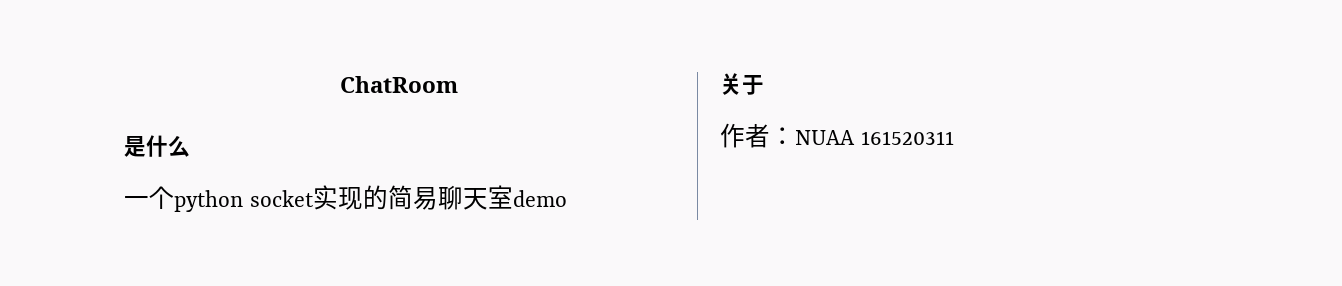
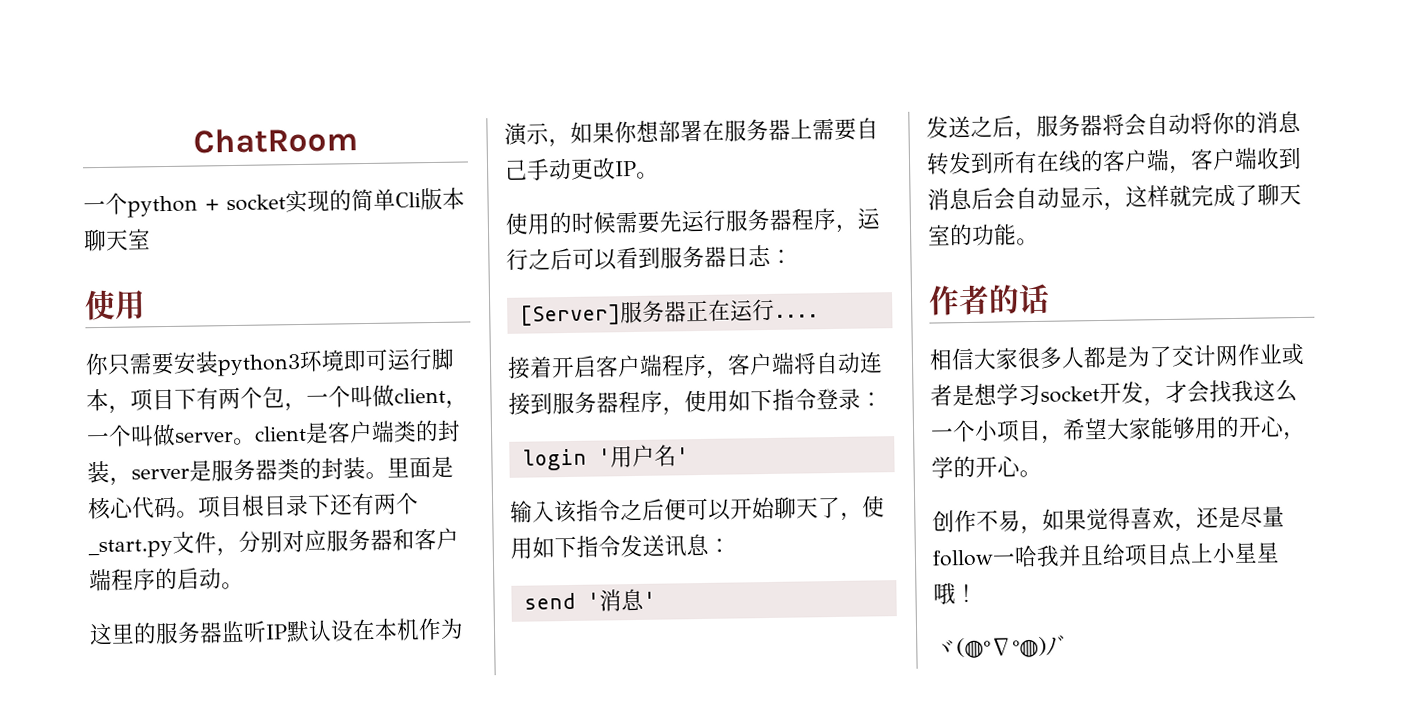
[124,135,190,157] // 是什么 -> (358, 140) none
(243, 201) none -> [205,199,219,211] +
[412,185,567,210] [720,73,764,95] [720,123,954,148] 易聊天室demo // 关于 // 作者：NUAA 161520311 -> [373,187,465,211] [83,228,151,252] [84,289,146,321] [85,347,455,377] [86,384,468,414] [86,419,461,447] [87,455,454,486] [87,492,419,521] [88,527,459,559] [89,567,244,592] [89,617,464,646] [504,117,879,148] [504,157,659,181] [505,207,881,235] [506,244,793,271] [519,298,819,326] [507,351,883,379] [508,387,883,416] [521,444,689,471] [510,495,885,524] [510,533,731,559] [523,588,656,612] [926,110,1301,141] [926,146,1302,176] [927,183,1302,211] [927,223,1039,246] [928,283,1050,316] [929,342,1305,371] [930,379,1298,407] [931,415,1306,444] [931,455,1042,479] [932,505,1285,535] [932,541,1280,568] [933,582,978,605] [934,634,1069,659] 单Cli版本聊天室 // 使用 // 你只需要安装python3环境即可运行脚本，项目下有两个包，一个叫做client，一个叫做server。client是客户端类的封装，server是服务器类的封装。里面是核心代码。项目根目录下还有两个_start.py文件，分别对应服务器和客户端程序的启动。 // 这里的服务器监听IP默认设在本机作为演示，如果你想部署在服务器上需要自己手动更改IP。 // 使用的时候需要先运行服务器程序，运行之后可以看到服务器日志： // [Server]服务器正在运行.... // 接着开启客户端程序，客户端将自动连接到服务器程序，使用如下指令登录： // login '用户名' // 输入该指令之后便可以开始聊天了，使用如下指令发送讯息： // send '消息' // 发送之后，服务器将会自动将你的消息转发到所有在线的客户端，客户端收到消息后会自动显示，这样就完成了聊天室的功能。 // 作者的话 // 相信大家很多人都是为了交计网作业或者是想学习socket开发，才会找我这么一个小项目，希望大家能够用的开心，学的开心。 // 创作不易，如果觉得喜欢，还是尽量follow一哈我并且给项目点上小星星哦！ // ヾ(◍°∇°◍)ﾉﾞ

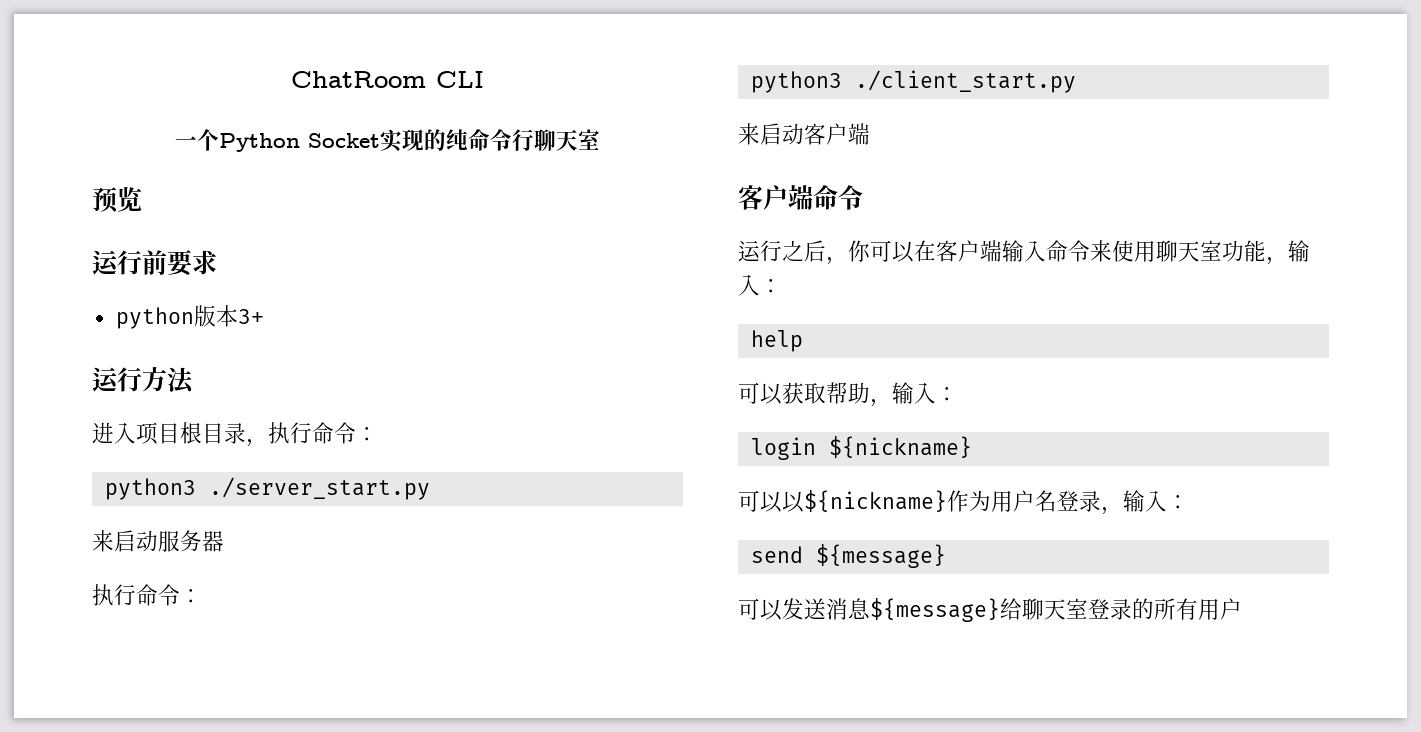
[83,187,465,218] [83,228,151,252] [84,289,146,321] [85,347,455,377] [86,384,468,414] [86,419,461,447] [87,455,454,486] [87,492,419,521] [88,527,459,559] [89,567,244,592] [89,617,464,646] [504,117,879,148] [504,157,659,181] [505,207,881,235] [506,244,793,271] [519,298,819,326] [507,351,883,379] [508,387,883,416] [521,444,689,471] [510,495,885,524] [510,533,731,559] [523,588,656,612] [926,110,1301,141] [926,146,1302,176] [927,183,1302,211] [927,223,1039,246] [928,283,1050,316] [929,342,1305,371] [930,379,1298,407] [931,415,1306,444] [931,455,1042,479] [932,505,1285,535] [932,541,1280,568] [933,582,978,605] [934,634,1069,659] // 一个python + socket实现的简单Cli版本聊天室 // 使用 // 你只需要安装python3环境即可运行脚本，项目下有两个包，一个叫做client，一个叫做server。client是客户端类的封装，server是服务器类的封装。里面是核心代码。项目根目录下还有两个_start.py文件，分别对应服务器和客户端程序的启动。 // 这里的服务器监听IP默认设在本机作为演示，如果你想部署在服务器上需要自己手动更改IP。 // 使用的时候需要先运行服务器程序，运行之后可以看到服务器日志： // [Server]服务器正在运行.... // 接着开启客户端程序，客户端将自动连接到服务器程序，使用如下指令登录： // login '用户名' // 输入该指令之后便可以开始聊天了，使用如下指令发送讯息： // send '消息' // 发送之后，服务器将会自动将你的消息转发到所有在线的客户端，客户端收到消息后会自动显示，这样就完成了聊天室的功能。 // 作者的话 // 相信大家很多人都是为了交计网作业或者是想学习socket开发，才会找我这么一个小项目，希望大家能够用的开心，学的开心。 // 创作不易，如果觉得喜欢，还是尽量follow一哈我并且给项目点上小星星哦！ // ヾ(◍°∇°◍)ﾉﾞ -> [436,71,484,88] [175,129,600,152] [92,187,142,213] [92,250,217,276] [115,305,264,329] [92,367,194,394] [92,422,378,447] [104,477,430,500] [92,530,224,552] [92,584,202,606] [750,70,1076,93] [738,123,870,145] [738,185,863,210] [738,240,1310,265] [738,274,782,296] [750,330,803,352] [738,382,958,407] [750,436,972,460] [738,490,1189,515] [750,544,946,568] [738,598,1242,622] CLI // 一个Python Socket实现的纯命令行聊天室 // 预览 // 运行前要求 // python版本3+ // 运行方法 // 进入项目根目录，执行命令： // python3 ./server_start.py // 来启动服务器 // 执行命令： // python3 ./client_start.py // 来启动客户端 // 客户端命令 // 运行之后，你可以在客户端输入命令来使用聊天室功能，输入： // help // 可以获取帮助，输入： // login ${nickname} // 可以以${nickname}作为用户名登录，输入： // send ${message} // 可以发送消息${message}给聊天室登录的所有用户

